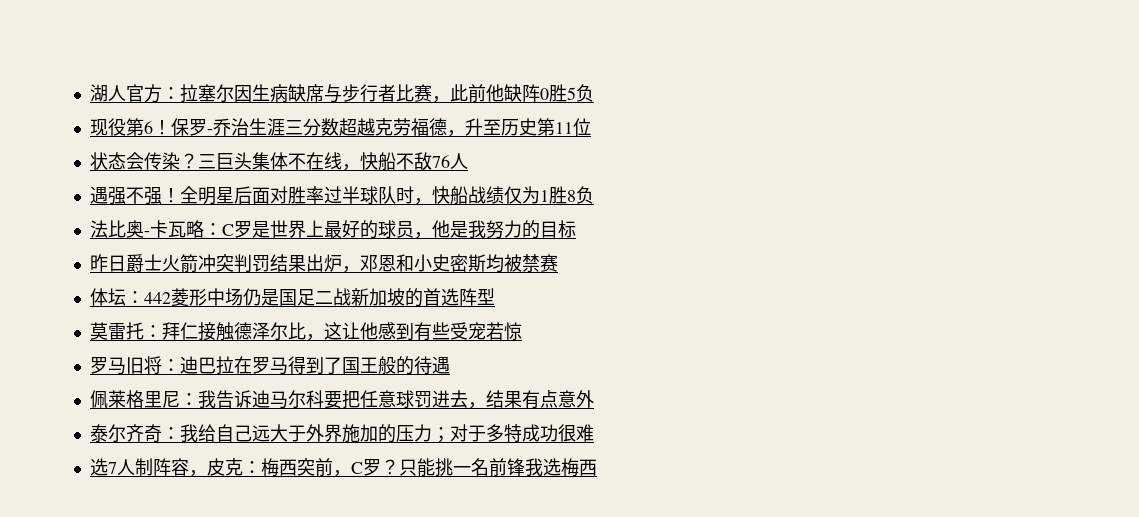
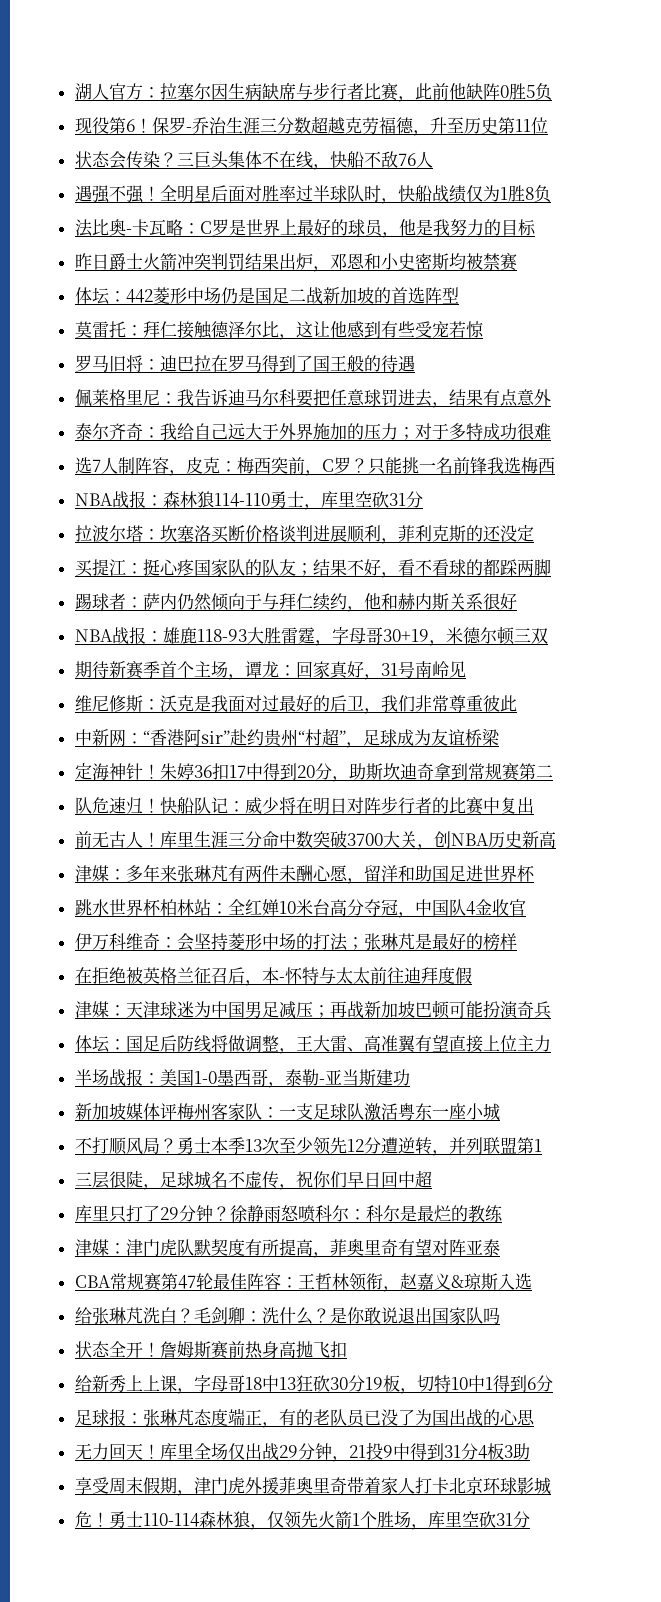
(597, 467) none -> [74,491,423,510] [74,525,534,544] [74,559,551,578] [74,593,517,612] [74,626,548,646] [74,661,466,680] [74,695,517,714] [74,728,500,748] [74,763,553,782] [74,796,534,815] [74,830,556,850] [74,864,535,884] [74,899,526,918] [74,933,517,951] [74,967,472,986] [74,1000,551,1019] [74,1034,551,1054] [74,1069,410,1088] [74,1103,500,1121] [74,1137,542,1156] [74,1170,432,1190] [74,1205,503,1223] [74,1238,500,1258] [74,1273,532,1292] [74,1307,500,1325] [74,1340,347,1359] [74,1375,553,1394] [74,1408,535,1428] [74,1442,530,1462] [74,1477,551,1496] [74,1511,530,1530] // NBA战报：森林狼114-110勇士，库里空砍31分 // 拉波尔塔：坎塞洛买断价格谈判进展顺利，菲利克斯的还没定 // 买提江：挺心疼国家队的队友；结果不好，看不看球的都踩两脚 // 踢球者：萨内仍然倾向于与拜仁续约，他和赫内斯关系很好 // NBA战报：雄鹿118-93大胜雷霆，字母哥30+19，米德尔顿三双 // 期待新赛季首个主场，谭龙：回家真好，31号南岭见 // 维尼修斯：沃克是我面对过最好的后卫，我们非常尊重彼此 // 中新网：“香港阿sir”赴约贵州“村超”，足球成为友谊桥梁 // 定海神针！朱婷36扣17中得到20分，助斯坎迪奇拿到常规赛第二 // 队危速归！快船队记：威少将在明日对阵步行者的比赛中复出 // 前无古人！库里生涯三分命中数突破3700大关，创NBA历史新高 // 津媒：多年来张琳芃有两件未酬心愿，留洋和助国足进世界杯 // 跳水世界杯柏林站：全红婵10米台高分夺冠，中国队4金收官 // 伊万科维奇：会坚持菱形中场的打法；张琳芃是最好的榜样 // 在拒绝被英格兰征召后，本-怀特与太太前往迪拜度假 // 津媒：天津球迷为中国男足减压；再战新加坡巴顿可能扮演奇兵 // 体坛：国足后防线将做调整，王大雷、高准翼有望直接上位主力 // 半场战报：美国1-0墨西哥，泰勒-亚当斯建功 // 新加坡媒体评梅州客家队：一支足球队激活粤东一座小城 // 不打顺风局？勇士本季13次至少领先12分遭逆转，并列联盟第1 // 三层很陡，足球城名不虚传，祝你们早日回中超 // 库里只打了29分钟？徐静雨怒喷科尔：科尔是最烂的教练 // 津媒：津门虎队默契度有所提高，菲奥里奇有望对阵亚泰 // CBA常规赛第47轮最佳阵容：王哲林领衔，赵嘉义&琼斯入选 // 给张琳芃洗白？毛剑卿：洗什么？是你敢说退出国家队吗 // 状态全开！詹姆斯赛前热身高抛飞扣 // 给新秀上上课，字母哥18中13狂砍30分19板，切特10中1得到6分 // 足球报：张琳芃态度端正，有的老队员已没了为国出战的心思 // 无力回天！库里全场仅出战29分钟，21投9中得到31分4板3助 // 享受周末假期，津门虎外援菲奥里奇带着家人打卡北京环球影城 // 危！勇士110-114森林狼，仅领先火箭1个胜场，库里空砍31分

